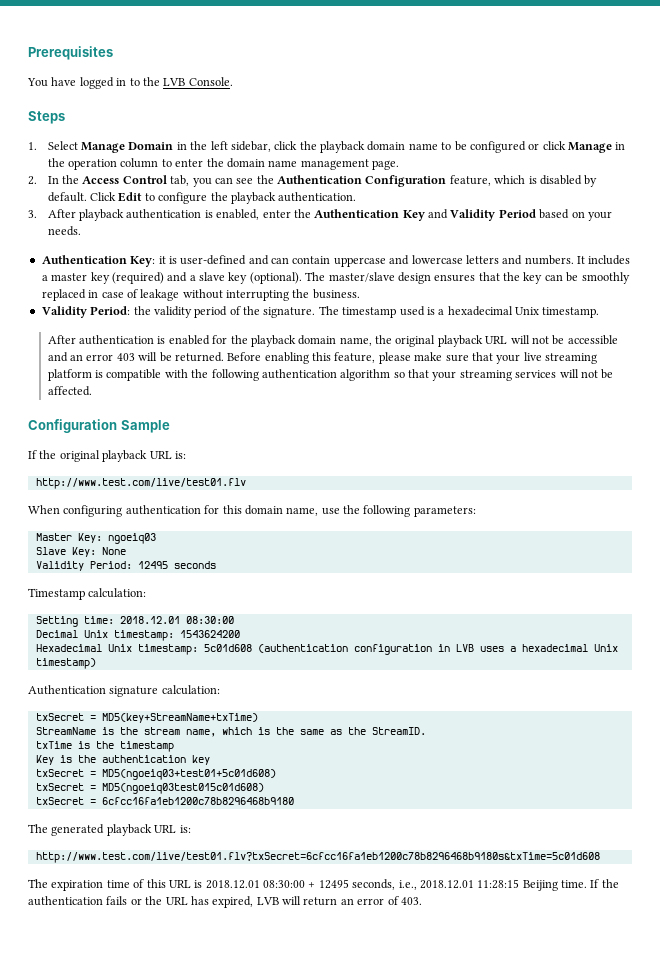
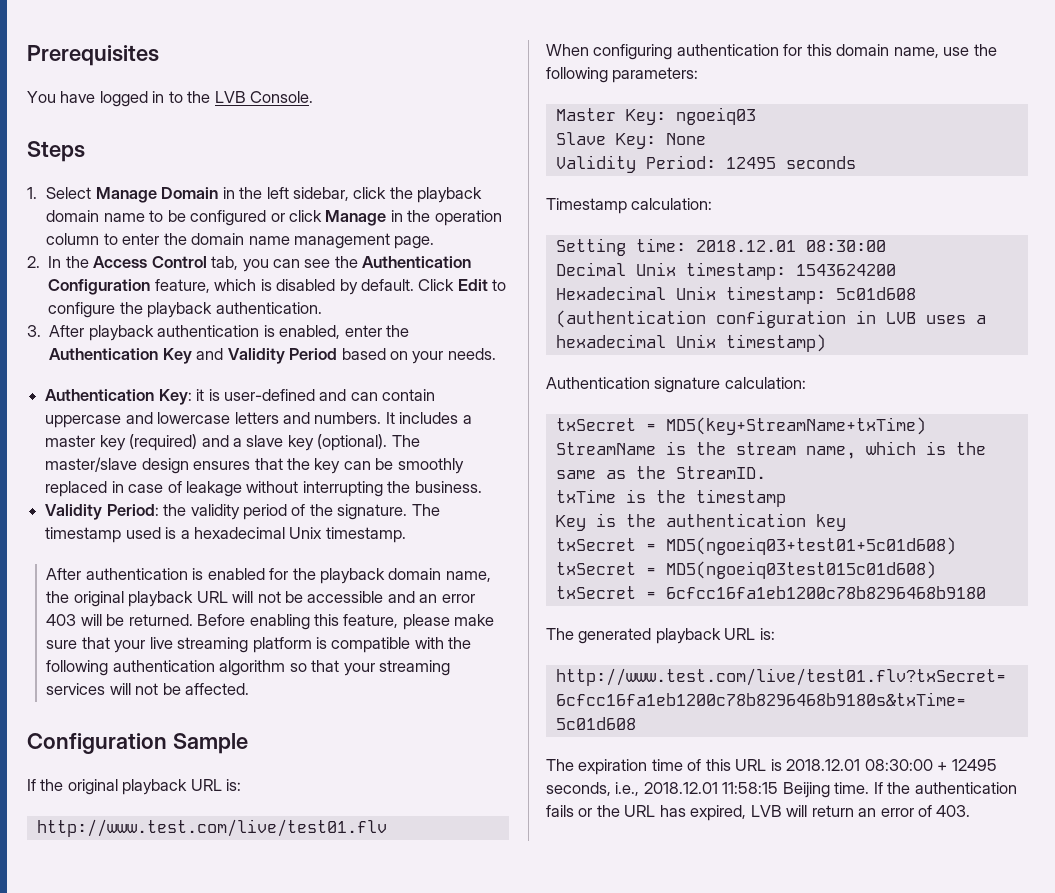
[477,879,520,889] 11:28:15 -> [722,782,779,794] 11:58:15

